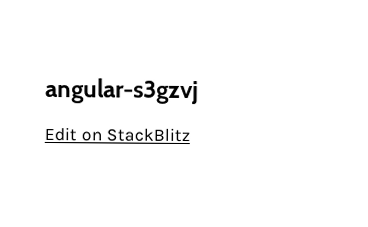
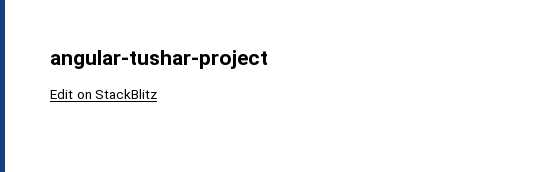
[45,77,199,105] angular-s3gzvj -> [50,50,268,69] angular-tushar-project

